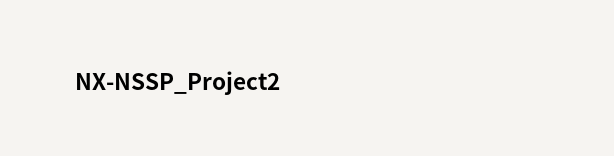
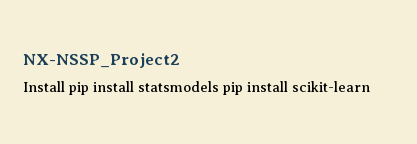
(280, 83) none -> [23,81,370,95] // Install pip install statsmodels pip install scikit-learn

